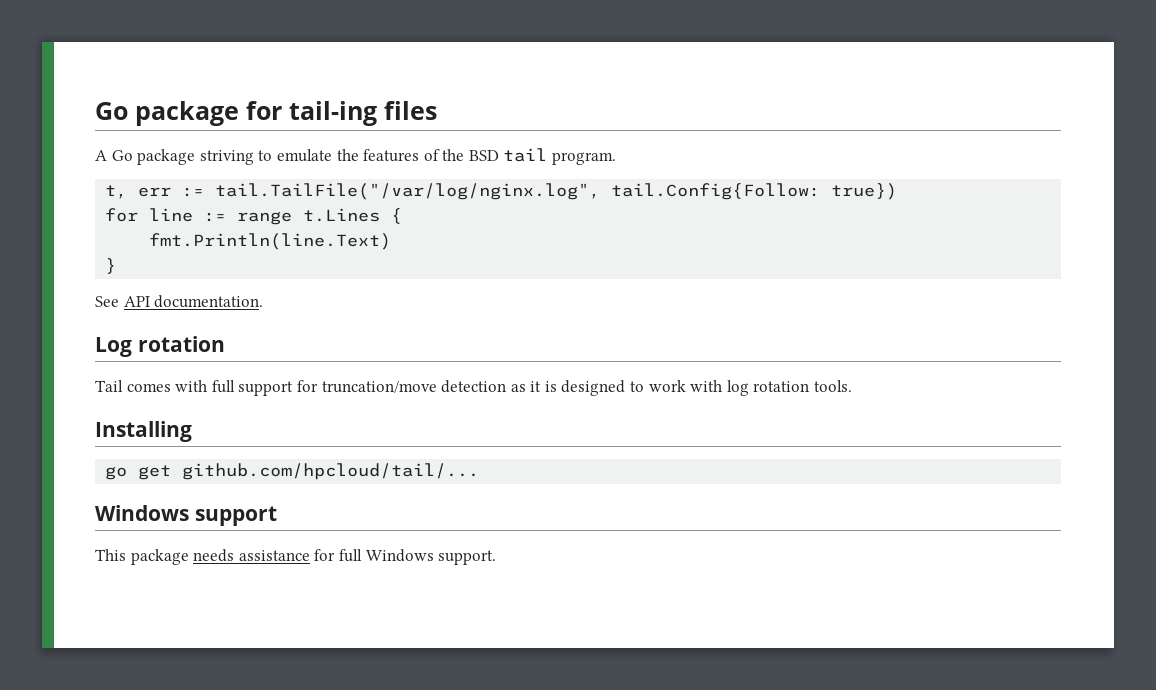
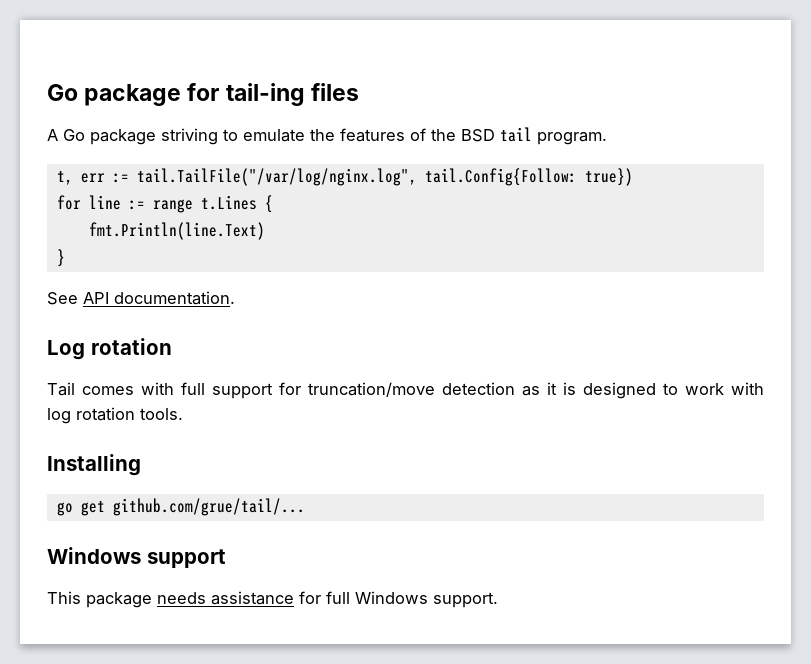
[182,463,480,480] github.com/hpcloud/tail/... -> [112,498,305,516] github.com/grue/tail/...

